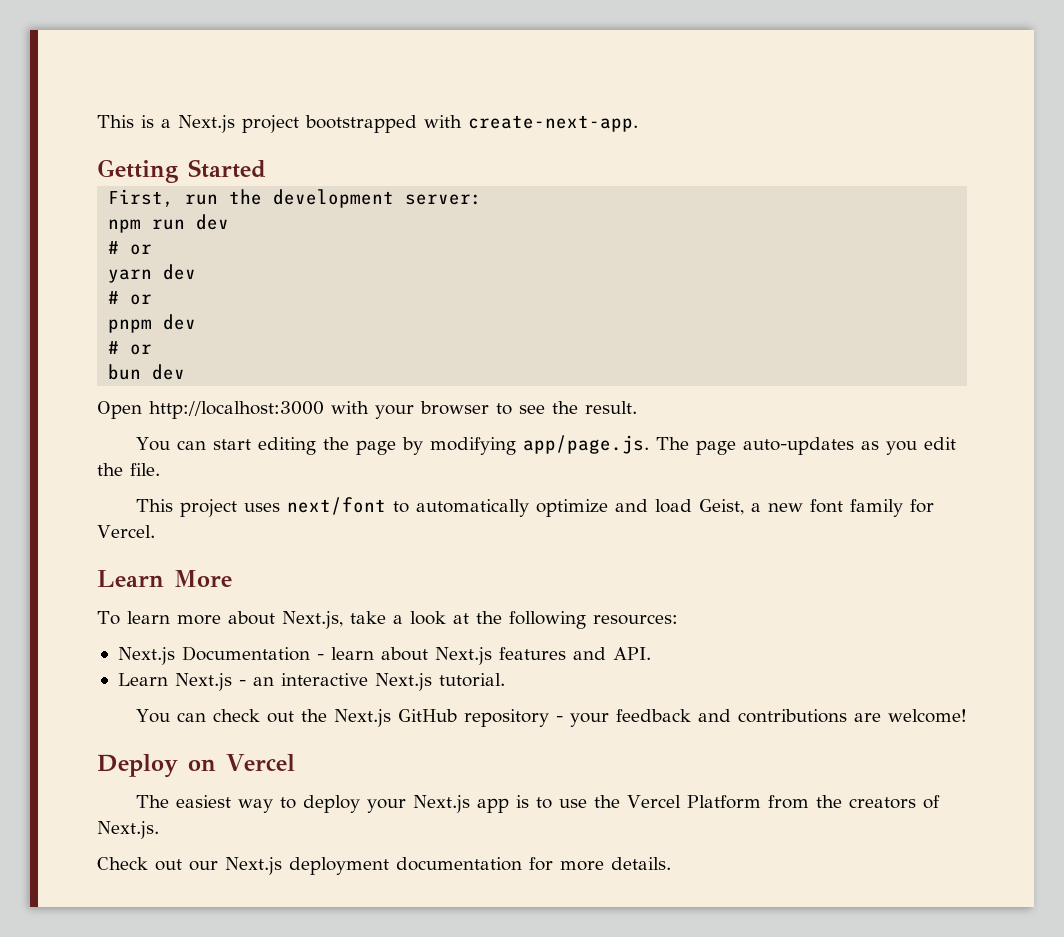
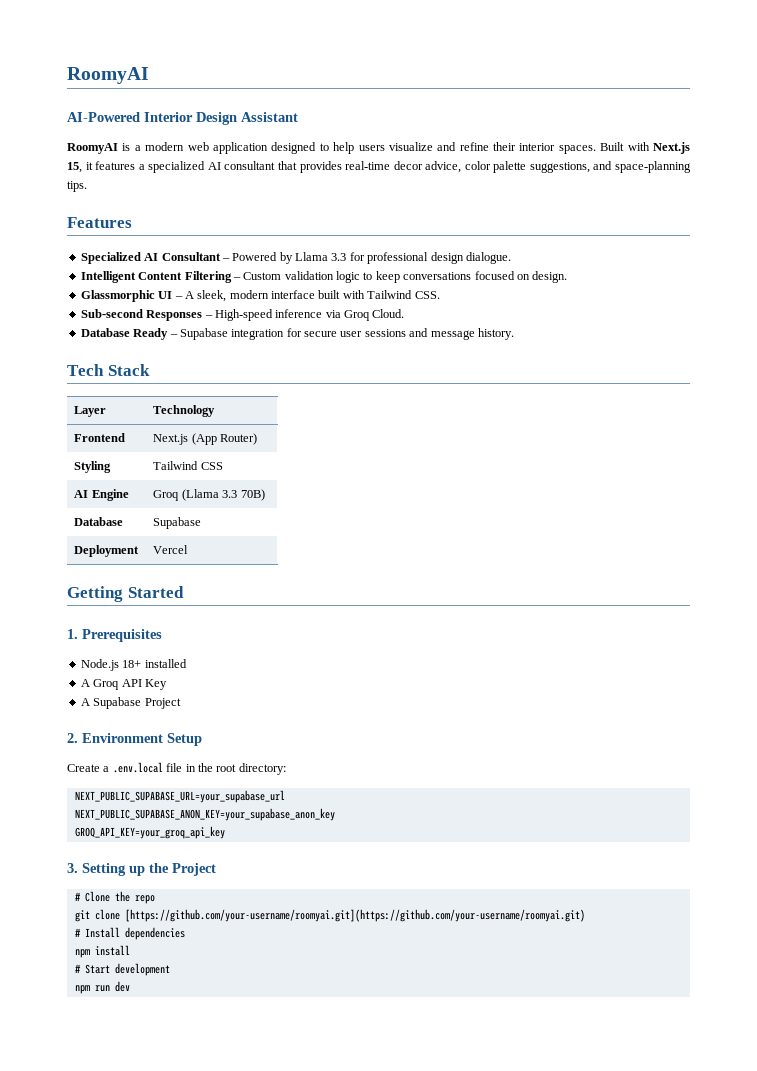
[97,115,638,133] [97,159,266,183] [108,189,263,207] This is a Next.js project bootstrapped with create-next-app. // Getting Started // First, run the -> [67,67,149,84] [67,112,298,125] [67,142,691,154] [67,161,691,173] [67,181,87,192] [67,217,132,228] [80,252,511,264] [80,271,568,283] [80,290,440,302] [80,309,405,321] [80,328,514,340] [67,364,150,376] [74,406,107,417] [153,405,216,417] [74,433,126,442] [153,433,258,445] [74,461,112,473] [153,461,223,470] [74,489,129,501] [153,489,265,501] [74,517,124,526] [153,517,202,529] [74,545,140,557] [153,545,189,554] [67,586,184,602] [67,629,162,642] [80,659,187,671] [80,679,167,690] [80,697,181,709] [67,733,202,746] [67,762,286,775] [74,790,285,803] [74,808,335,821] [74,826,225,839] [67,863,216,876] [74,891,155,904] [74,909,585,922] [74,927,185,940] [74,945,130,958] [74,964,110,974] RoomyAI // AI-Powered Interior Design Assistant // RoomyAI is a modern web application designed to help users visualize and refine their interior spaces. Built with Next.js 15, it features a specialized AI consultant that provides real-time decor advice, color palette suggestions, and space-planning tips. // Features // Specialized AI Consultant – Powered by Llama 3.3 for professional design dialogue. // Intelligent Content Filtering – Custom validation logic to keep conversations focused on design. // Glassmorphic UI – A sleek, modern interface built with Tailwind CSS. // Sub-second Responses – High-speed inference via Groq Cloud. // Database Ready – Supabase integration for secure user sessions and message history. // Tech Stack // Layer | Technology // Frontend | Next.js (App Router) // Styling | Tailwind CSS // AI Engine | Groq (Llama 3.3 70B) // Database | Supabase // Deployment | Vercel // Getting Started // 1. Prerequisites // Node.js 18+ installed // A Groq API Key // A Supabase Project // 2. Environment Setup // Create a .env.local file in the root directory: // NEXT_PUBLIC_SUPABASE_URL=your_supabase_url // NEXT_PUBLIC_SUPABASE_ANON_KEY=your_supabase_anon_key // GROQ_API_KEY=your_groq_api_key // 3. Setting up the Project // # Clone the repo // git clone [https://github.com/your-username/roomyai.git](https://github.com/your-username/roomyai.git) // # Install dependencies // npm install // # Start
[405,194,483,205] server: -> (170, 969) none
[108,241,153,255] [108,264,197,283] [108,291,153,305] [108,314,197,333] [108,341,153,355] [108,364,186,380] [97,401,637,419] [135,435,956,455] [97,463,160,476] [135,497,934,517] [97,525,155,538] [97,570,232,587] [97,611,678,629] [117,646,651,665] [117,673,505,691] [135,709,967,727] [97,754,295,778] [135,795,940,813] [97,821,159,839] [97,857,671,875] // # or // yarn dev // # or // pnpm dev // # or // bun dev // Open http://localhost:3000 with your browser to see the result. // You can start editing the page by modifying app/page.js. The page auto-updates as you edit the file. // This project uses next/font to automatically optimize and load Geist, a new font family for Vercel. // Learn More // To learn more about Next.js, take a look at the following resources: // Next.js Documentation - learn about Next.js features and API. // Learn Next.js - an interactive Next.js tutorial. // You can check out the Next.js GitHub repository - your feedback and contributions are welcome! // Deploy on Vercel // The easiest way to deploy your Next.js app is to use the Vercel Platform from the creators of Next.js. // Check out our Next.js deployment documentation for more details. -> (130, 986) none

